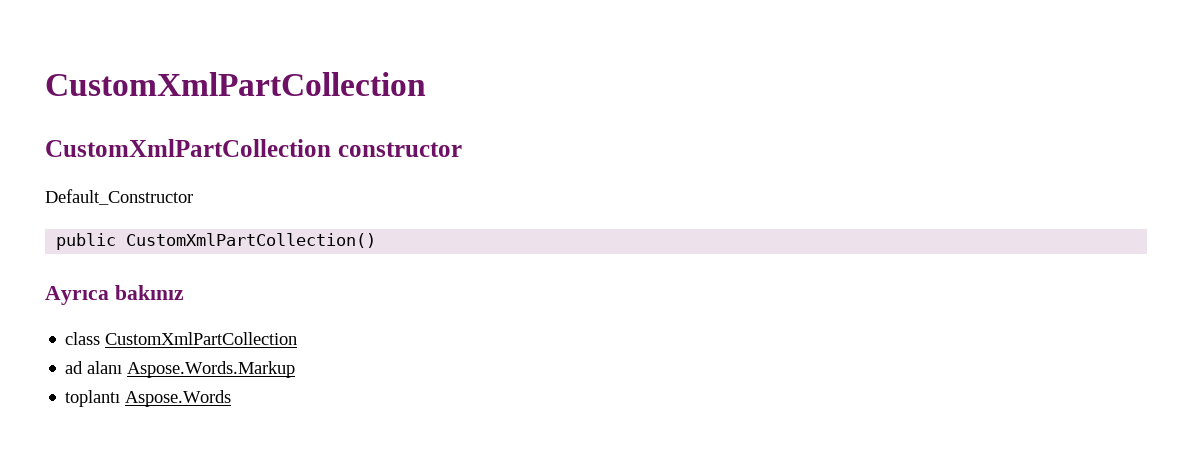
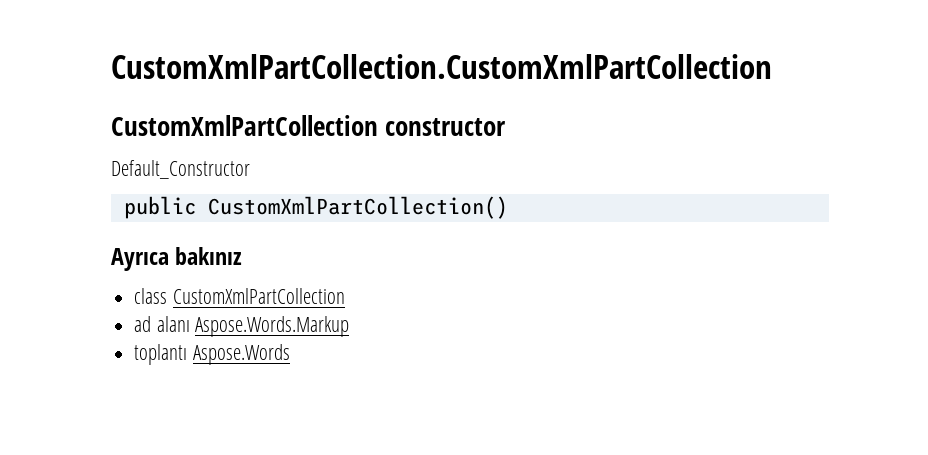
[45,72,426,96] CustomXmlPartCollection -> [111,54,772,79] CustomXmlPartCollection.CustomXmlPartCollection

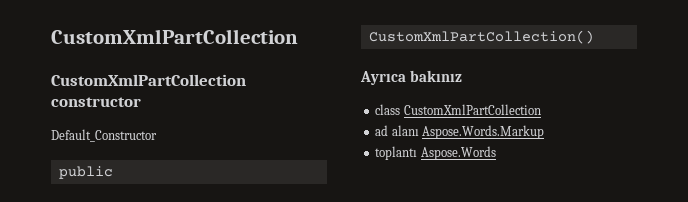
[111,54,772,79] CustomXmlPartCollection.CustomXmlPartCollection -> [51,29,298,44] CustomXmlPartCollection

